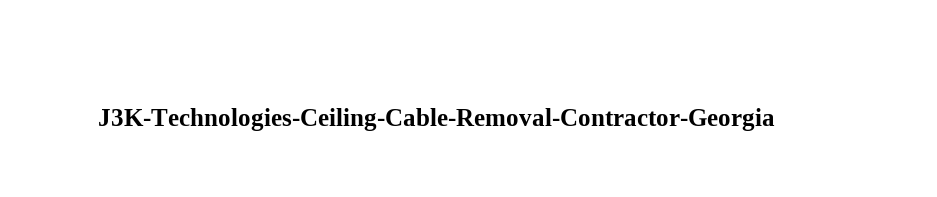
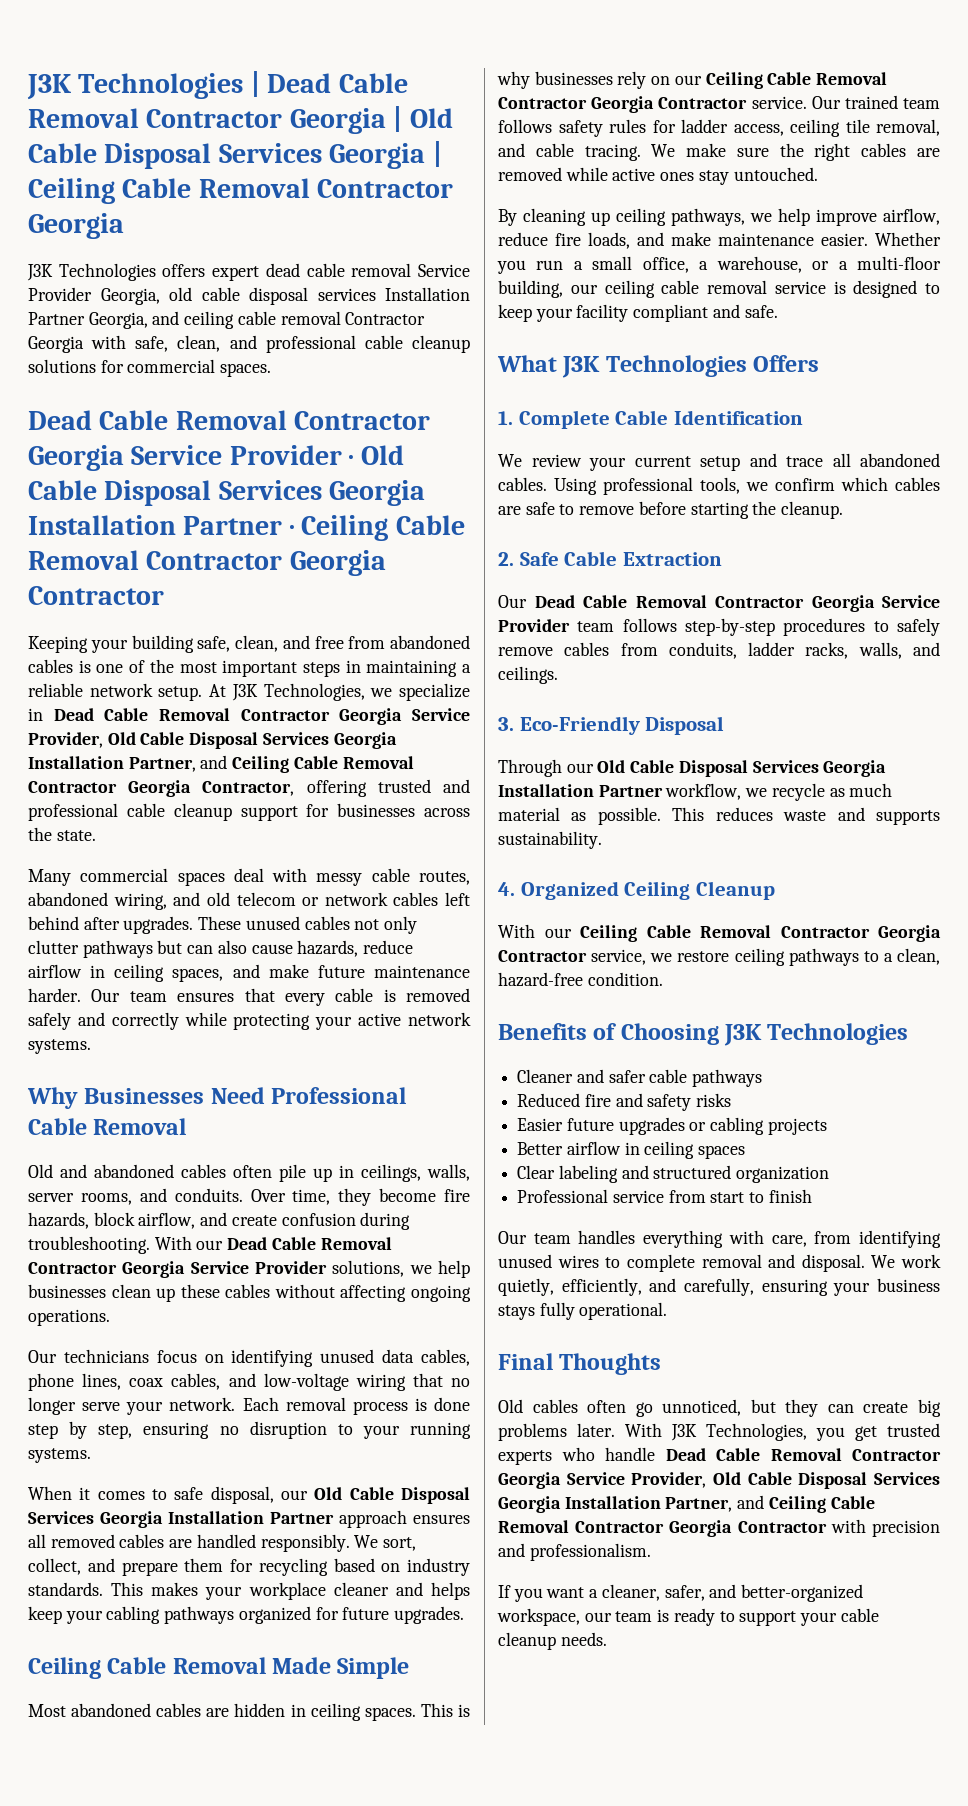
[98,108,775,131] J3K-Technologies-Ceiling-Cable-Removal-Contractor-Georgia -> [27,71,408,100] [28,106,453,134] [28,141,442,169] [28,178,454,204] [28,213,124,239] [27,263,471,281] [28,287,470,305] [28,311,426,329] [28,335,470,353] [28,359,272,377] [28,410,431,430] [28,445,404,471] [28,480,426,506] [28,515,465,541] [28,550,386,576] [28,586,164,605] [28,635,470,653] [28,659,471,677] [28,683,471,701] [28,708,471,725] [28,732,397,749] [28,755,414,773] [28,779,470,797] [28,803,470,821] [28,827,96,841] [28,868,470,886] [28,892,470,910] [28,916,418,934] [28,940,414,958] [28,964,470,982] [28,988,470,1006] [28,1012,471,1030] [28,1039,91,1054] [27,1087,407,1109] [28,1118,187,1135] [28,1164,470,1182] [28,1188,470,1206] [28,1212,411,1230] [28,1236,392,1254] [28,1260,470,1278] [28,1284,471,1302] [28,1309,110,1326] [28,1349,470,1367] [28,1373,470,1391] [28,1397,470,1415] [28,1421,471,1439] [28,1448,91,1463] [28,1486,470,1504] [28,1510,470,1528] [28,1534,417,1552] [28,1558,470,1576] [28,1582,471,1600] [28,1606,465,1624] [28,1657,410,1679] [28,1703,470,1721] [497,71,888,89] [498,95,940,113] [498,119,940,137] [498,143,940,161] [498,167,818,185] [498,208,940,226] [498,232,941,249] [497,256,941,274] [498,280,940,298] [498,304,778,322] [497,355,820,378] [498,410,803,429] [498,453,940,471] [498,477,940,495] [498,501,844,519] [498,551,722,566] [498,595,940,612] [498,618,940,636] [498,642,940,659] [498,666,558,684] [498,716,725,735] [498,759,887,777] [498,783,893,801] [498,807,940,825] [498,831,602,849] [498,881,775,900] [498,924,941,942] [498,948,940,966] [498,972,663,987] [498,1023,909,1046] [517,1069,763,1087] [517,1093,732,1111] [517,1117,827,1135] [517,1141,746,1159] [517,1165,830,1183] [517,1189,812,1203] [498,1230,941,1248] [498,1254,941,1272] [498,1278,941,1296] [498,1302,668,1320] [498,1353,662,1375] [498,1399,941,1417] [498,1423,940,1441] [498,1447,941,1465] [498,1472,941,1489] [498,1495,875,1513] [498,1519,940,1537] [498,1543,651,1561] [498,1584,864,1602] [497,1608,879,1626] [498,1632,607,1650] J3K Technologies | Dead Cable Removal Contractor Georgia | Old Cable Disposal Services Georgia | Ceiling Cable Removal Contractor Georgia // J3K Technologies offers expert dead cable removal Service Provider Georgia, old cable disposal services Installation Partner Georgia, and ceiling cable removal Contractor Georgia with safe, clean, and professional cable cleanup solutions for commercial spaces. // Dead Cable Removal Contractor Georgia Service Provider · Old Cable Disposal Services Georgia Installation Partner · Ceiling Cable Removal Contractor Georgia Contractor // Keeping your building safe, clean, and free from abandoned cables is one of the most important steps in maintaining a reliable network setup. At J3K Technologies, we specialize in Dead Cable Removal Contractor Georgia Service Provider, Old Cable Disposal Services Georgia Installation Partner, and Ceiling Cable Removal Contractor Georgia Contractor, offering trusted and professional cable cleanup support for businesses across the state. // Many commercial spaces deal with messy cable routes, abandoned wiring, and old telecom or network cables left behind after upgrades. These unused cables not only clutter pathways but can also cause hazards, reduce airflow in ceiling spaces, and make future maintenance harder. Our team ensures that every cable is removed safely and correctly while protecting your active network systems. // Why Businesses Need Professional Cable Removal // Old and abandoned cables often pile up in ceilings, walls, server rooms, and conduits. Over time, they become fire hazards, block airflow, and create confusion during troubleshooting. With our Dead Cable Removal Contractor Georgia Service Provider solutions, we help businesses clean up these cables without affecting ongoing operations. // Our technicians focus on identifying unused data cables, phone lines, coax cables, and low-voltage wiring that no longer serve your network. Each removal process is done step by step, ensuring no disruption to your running systems. // When it comes to safe disposal, our Old Cable Disposal Services Georgia Installation Partner approach ensures all removed cables are handled responsibly. We sort, collect, and prepare them for recycling based on industry standards. This makes your workplace cleaner and helps keep your cabling pathways organized for future upgrades. // Ceiling Cable Removal Made Simple // Most abandoned cables are hidden in ceiling spaces. This is why businesses rely on our Ceiling Cable Removal Contractor Georgia Contractor service. Our trained team follows safety rules for ladder access, ceiling tile removal, and cable tracing. We make sure the right cables are removed while active ones stay untouched. // By cleaning up ceiling pathways, we help improve airflow, reduce fire loads, and make maintenance easier. Whether you run a small office, a warehouse, or a multi-floor building, our ceiling cable removal service is designed to keep your facility compliant and safe. // What J3K Technologies Offers // 1. Complete Cable Identification // We review your current setup and trace all abandoned cables. Using professional tools, we confirm which cables are safe to remove before starting the cleanup. // 2. Safe Cable Extraction // Our Dead Cable Removal Contractor Georgia Service Provider team follows step-by-step procedures to safely remove cables from conduits, ladder racks, walls, and ceilings. // 3. Eco-Friendly Disposal // Through our Old Cable Disposal Services Georgia Installation Partner workflow, we recycle as much material as possible. This reduces waste and supports sustainability. // 4. Organized Ceiling Cleanup // With our Ceiling Cable Removal Contractor Georgia Contractor service, we restore ceiling pathways to a clean, hazard-free condition. // Benefits of Choosing J3K Technologies // Cleaner and safer cable pathways // Reduced fire and safety risks // Easier future upgrades or cabling projects // Better airflow in ceiling spaces // Clear labeling and structured organization // Professional service from start to finish // Our team handles everything with care, from identifying unused wires to complete removal and disposal. We work quietly, efficiently, and carefully, ensuring your business stays fully operational. // Final Thoughts // Old cables often go unnoticed, but they can create big problems later. With J3K Technologies, you get trusted experts who handle Dead Cable Removal Contractor Georgia Service Provider, Old Cable Disposal Services Georgia Installation Partner, and Ceiling Cable Removal Contractor Georgia Contractor with precision and professionalism. // If you want a cleaner, safer, and better-organized workspace, our team is ready to support your cable cleanup needs.

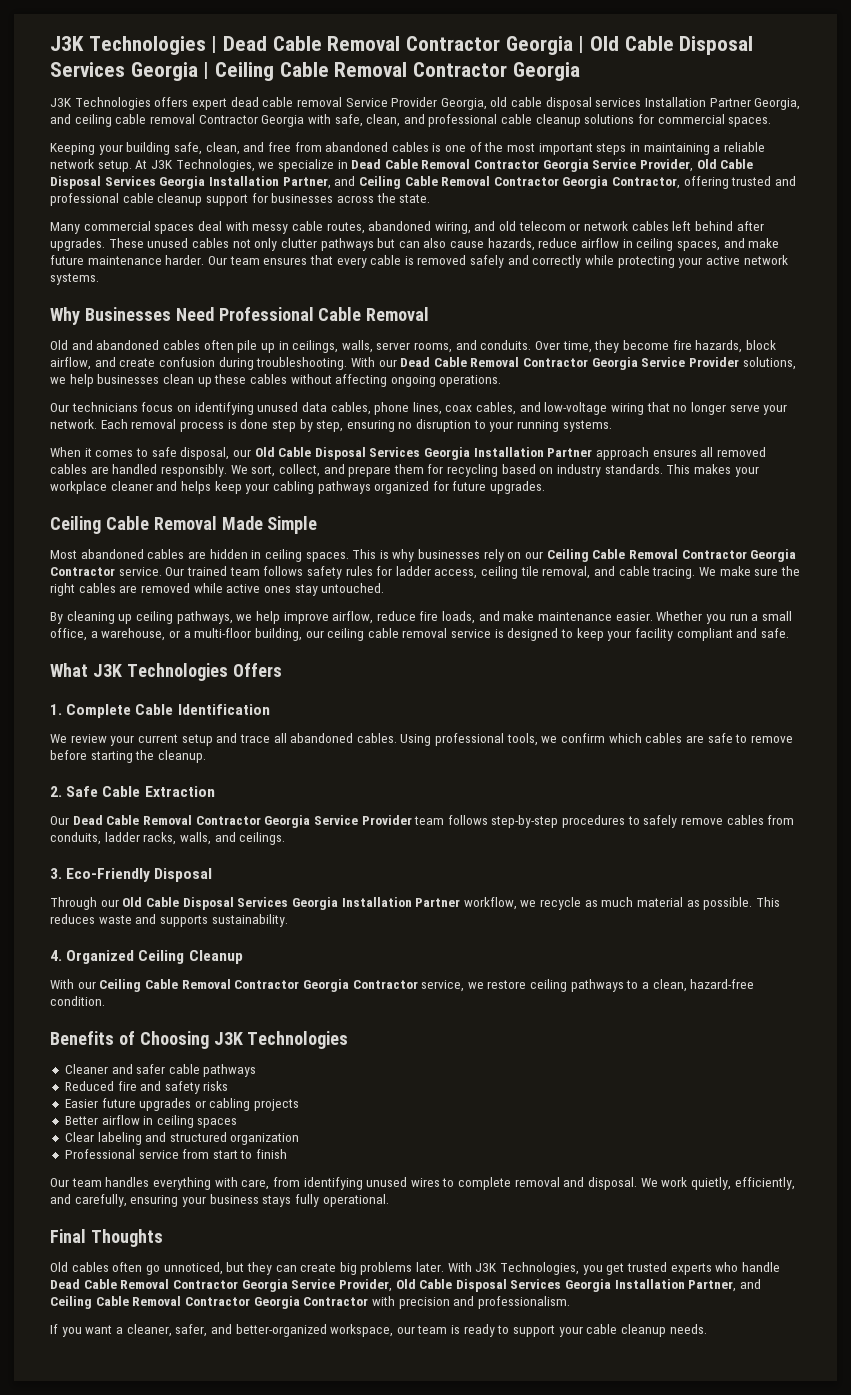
[28,410,431,430] [28,445,404,471] [28,480,426,506] [28,515,465,541] [28,550,386,576] [28,586,164,605] // Dead Cable Removal Contractor Georgia Service Provider · Old Cable Disposal Services Georgia Installation Partner · Ceiling Cable Removal Contractor Georgia Contractor -> (772, 122) none

